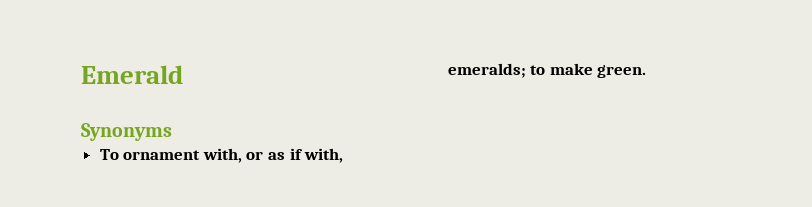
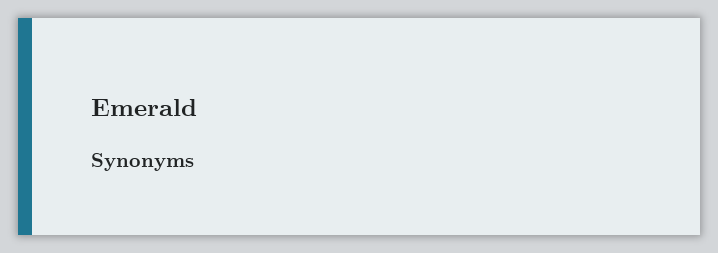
[99,148,344,163] [447,63,647,78] // To ornament with, or as if with, emeralds; to make green. -> (194, 162) none

